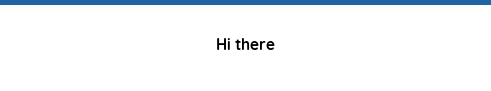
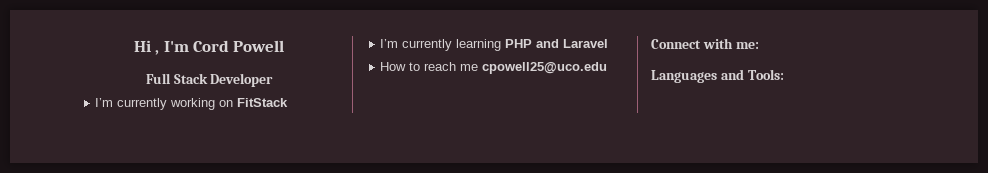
[235,38,276,50] there -> [155,40,285,55] [145,73,274,87] [95,98,289,110] [380,39,609,51] [380,62,608,74] [651,38,759,49] [651,69,784,83] , I'm Cord Powell // Full Stack Developer // I’m currently working on FitStack // I’m currently learning PHP and Laravel // How to reach me cpowell25@uco.edu // Connect with me: // Languages and Tools:

